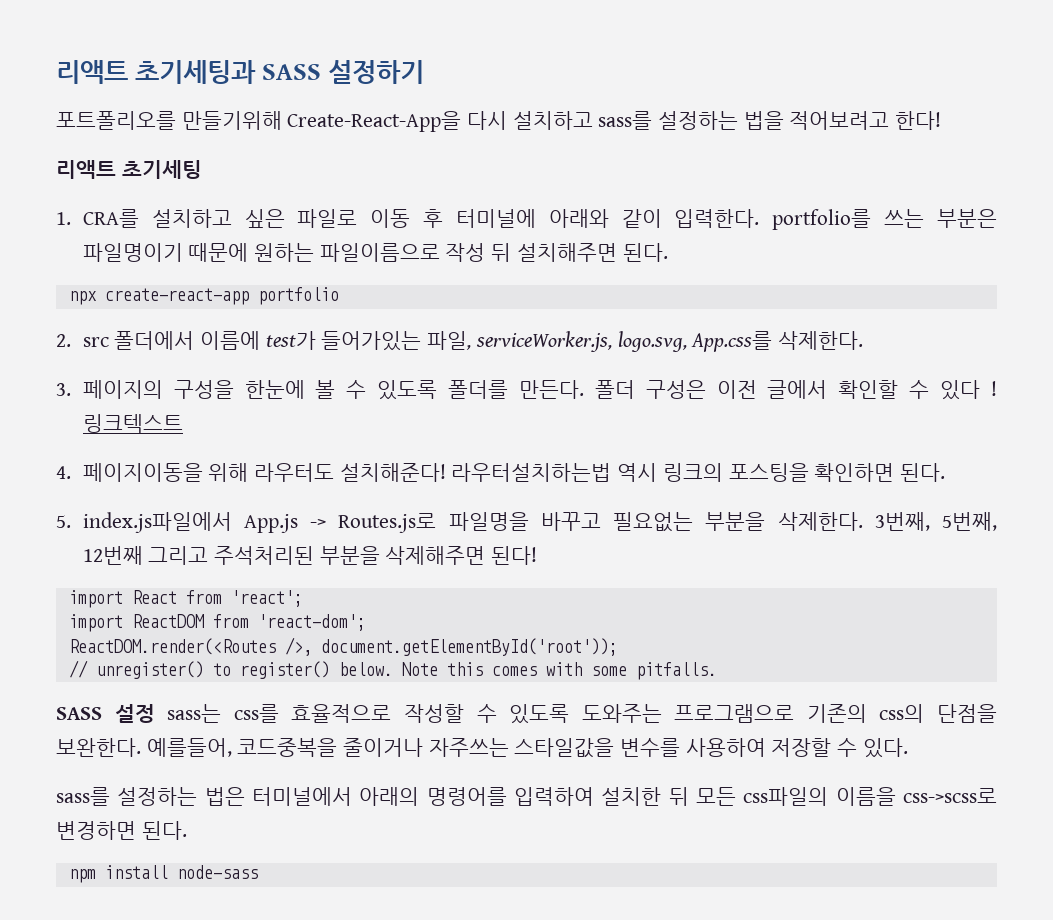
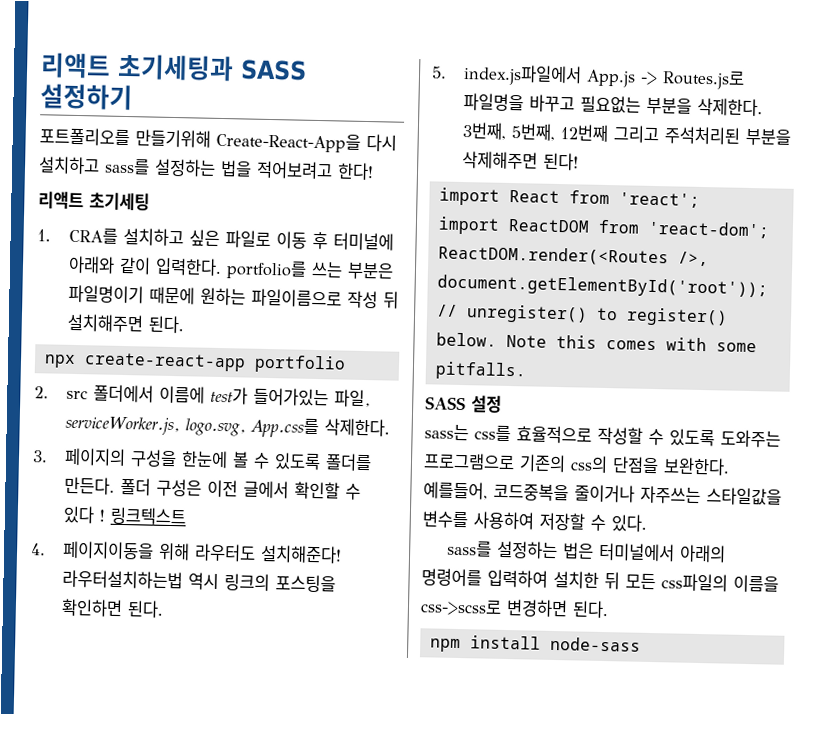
(155, 713) none -> (502, 404) //

